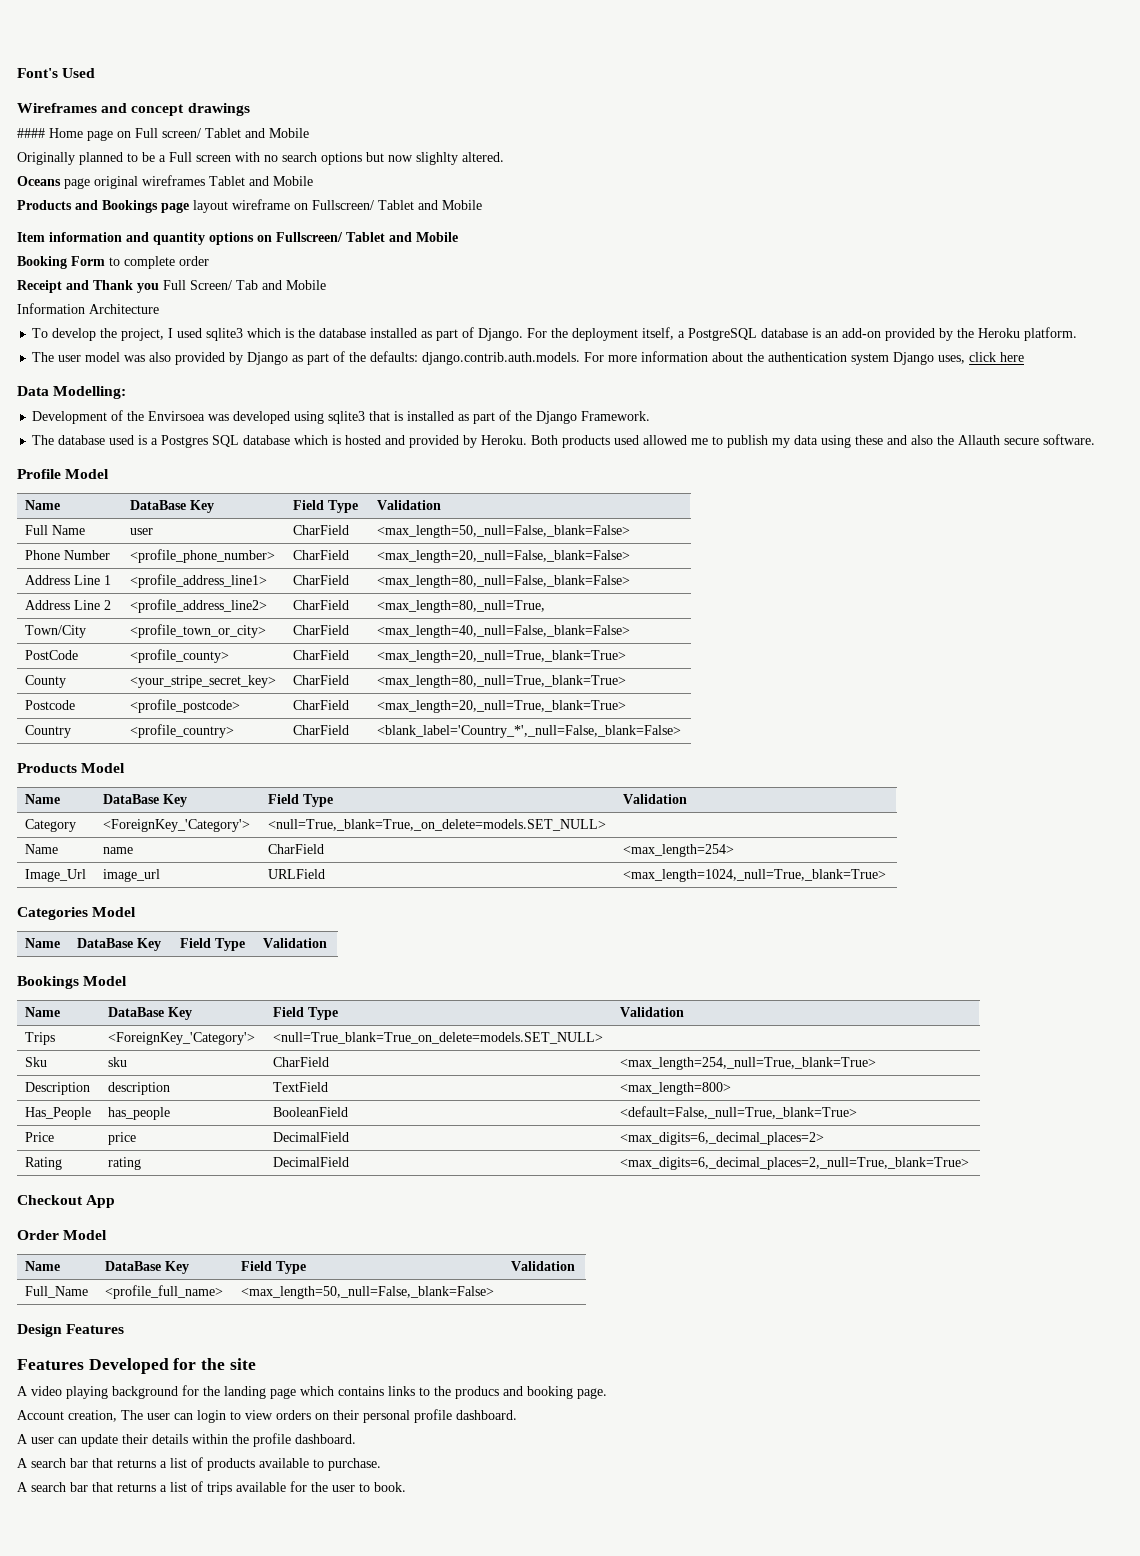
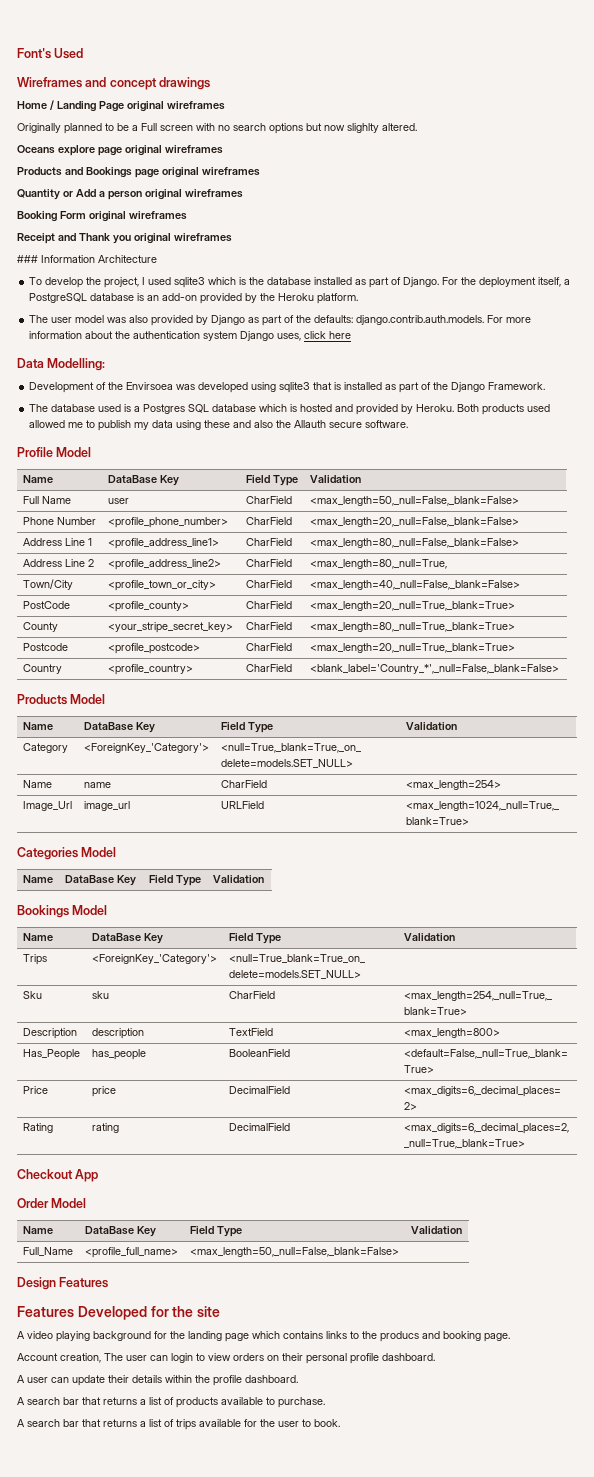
[17,128,309,141] #### Home page on Full screen/ Tablet and Mobile -> [17,100,225,112] Home / Landing Page original wireframes
[64,175,313,189] page original wireframes Tablet and Mobile -> [58,145,223,156] explore page original wireframes
[193,199,482,213] [17,232,458,245] layout wireframe on Fullscreen/ Tablet and Mobile // Item information and quantity options on Fullscreen/ Tablet and Mobile -> [162,167,260,178] [17,189,243,200] original wireframes // Quantity or Add a person original wireframes
[109,256,209,269] to complete order -> [89,211,187,222] original wireframes
[163,280,326,290] Full Screen/ Tab and Mobile // -> [134,233,232,244] [17,255,38,263] original wireframes // ###

